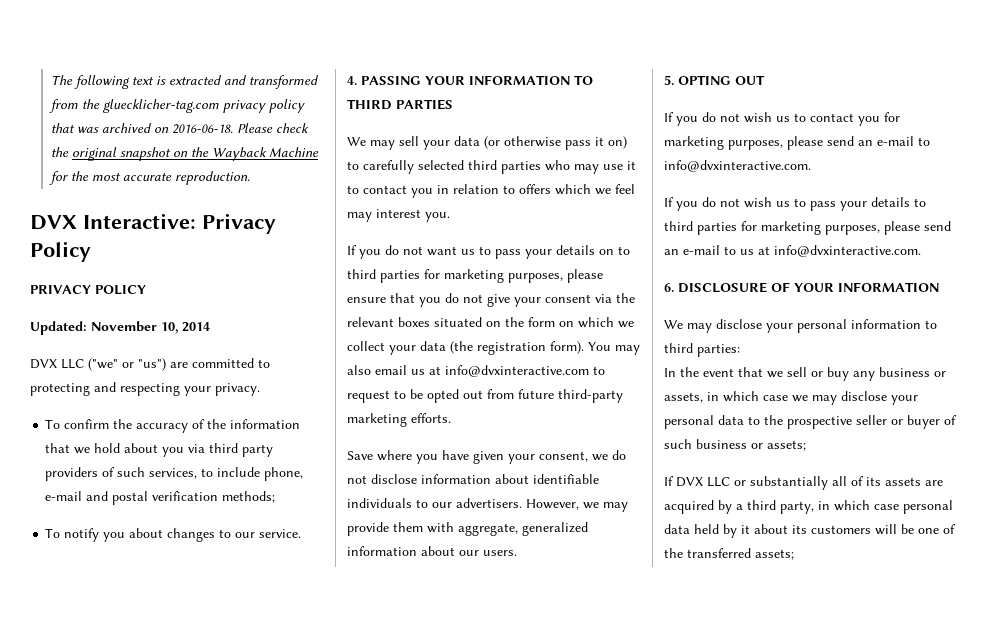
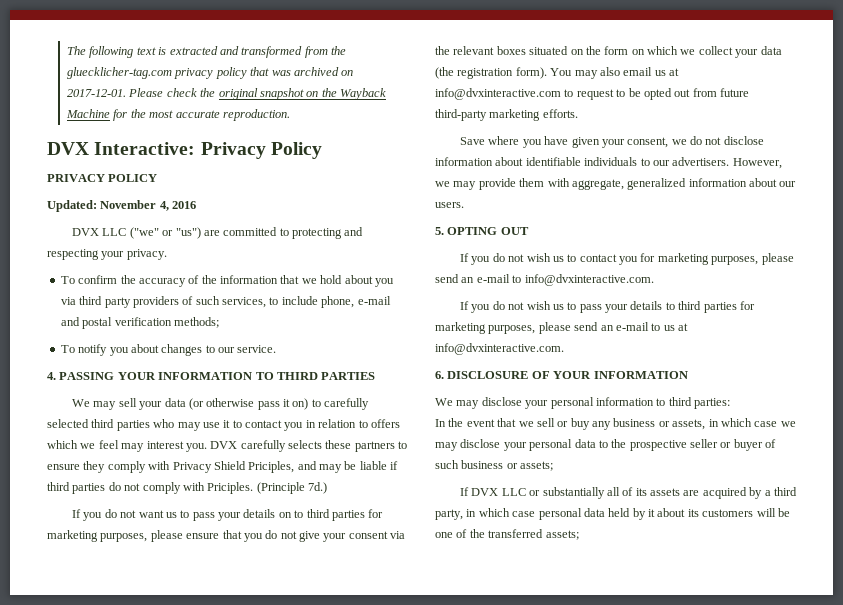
[172,124,234,134] 2016-06-18. -> [67,89,127,97] 2017-12-01.
[161,322,210,334] 10, 2014 -> [159,201,197,211] 4, 2016
(450, 217) none -> [210,440,408,452] [47,461,399,473] [47,482,327,494] DVX carefully selects these partners to ensure they comply with Privacy Shield Priciples, and may be liable if third parties do not comply with Priciples. (Principle 7d.)

